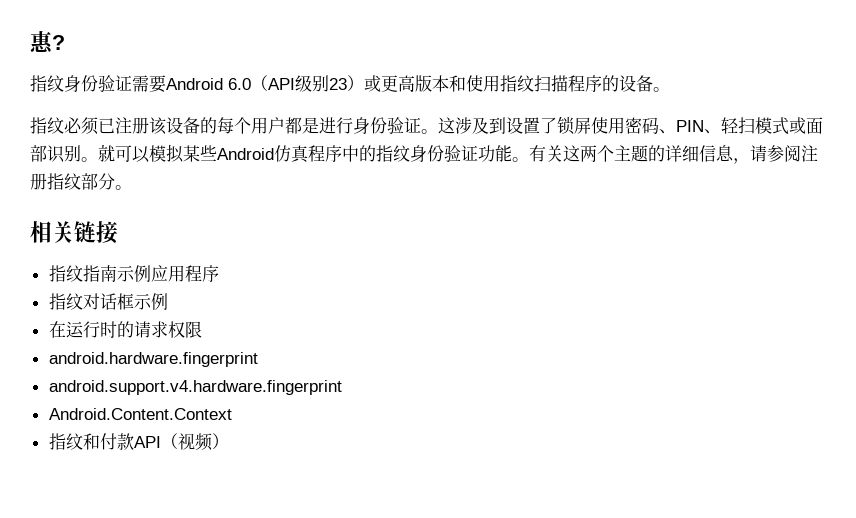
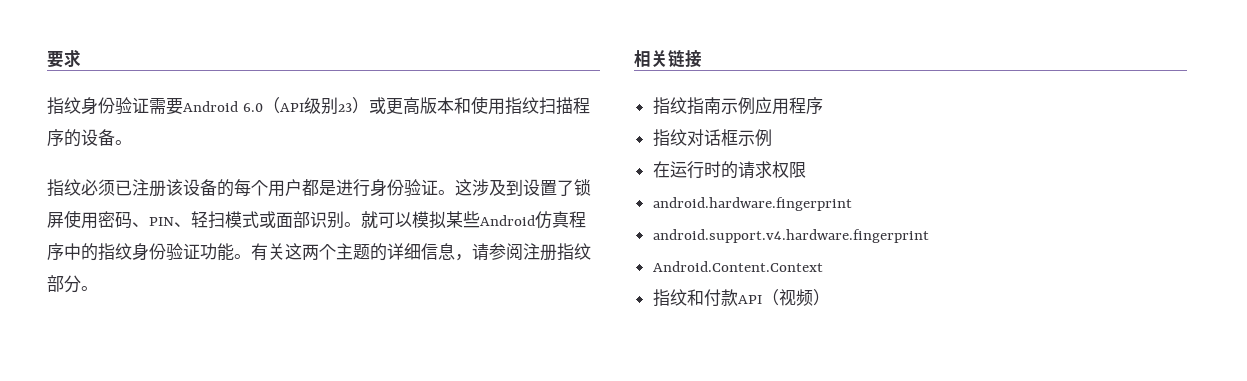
[30,31,65,53] 惠? -> [47,49,81,68] 要求

